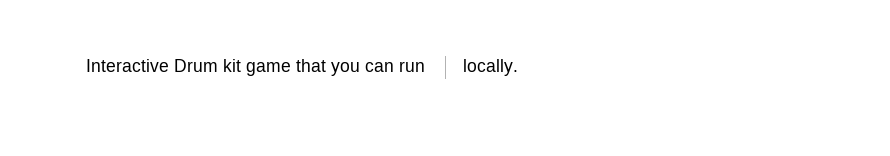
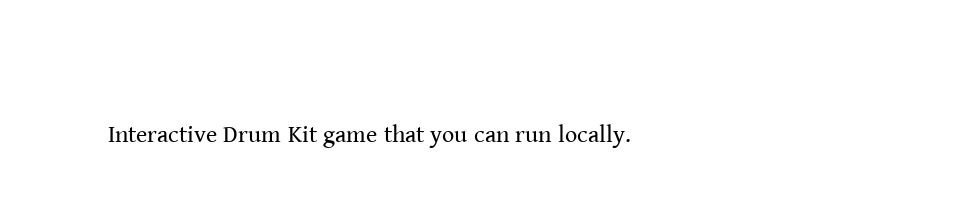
[223,59,241,72] kit -> [287,126,318,142] Kit

